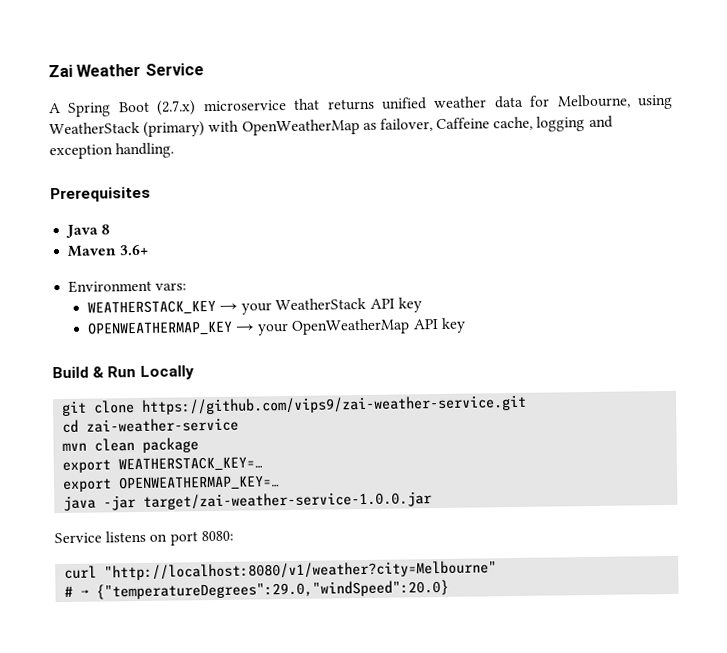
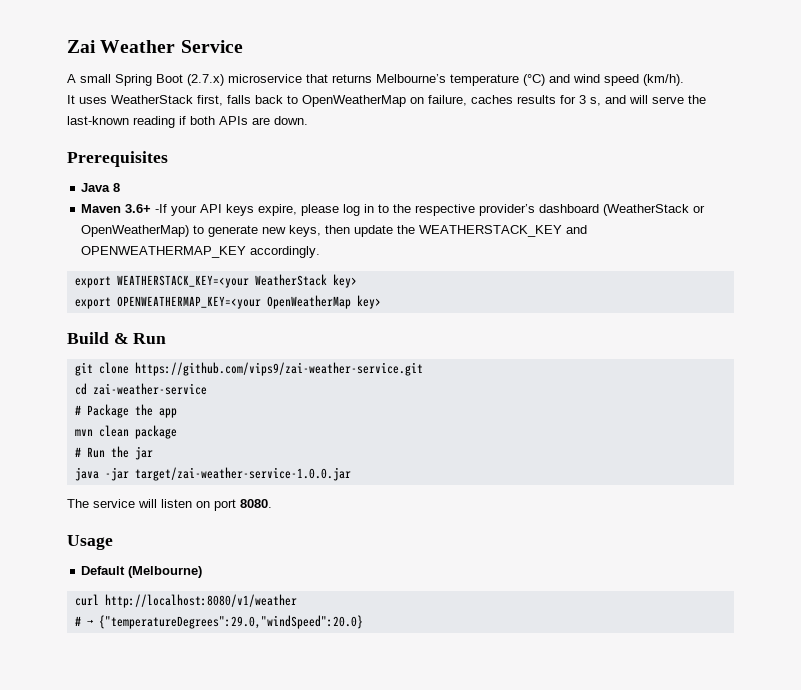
(61, 108) none -> [80,74,111,83] small
[380,94,674,110] [49,115,613,137] [49,142,175,160] unified weather data for Melbourne, using WeatherStack (primary) with OpenWeatherMap as failover, Caffeine cache, logging and exception handling. -> [376,74,684,86] [67,95,706,107] [67,116,308,128] Melbourne’s temperature (°C) and wind speed (km/h). // It uses WeatherStack first, falls back to OpenWeatherMap on failure, caches results for 3 s, and will serve the last-known reading if both APIs are down.
[68,279,188,293] [86,297,422,315] [86,317,466,336] // Environment vars: // WEATHERSTACK_KEY → your WeatherStack API key // OPENWEATHERMAP_KEY → your OpenWeatherMap API key -> [155,204,706,216] [81,225,588,237] [81,246,321,258] [74,274,357,288] [74,295,381,309] -If your API keys expire, please log in to the respective provider’s dashboard (WeatherStack or OpenWeatherMap) to generate new keys, then update the WEATHERSTACK_KEY and OPENWEATHERMAP_KEY accordingly. // export WEATHERSTACK_KEY=<your WeatherStack key> // export OPENWEATHERMAP_KEY=<your OpenWeatherMap key>
[139,365,194,380] Locally -> (167, 338) none
(240, 425) none -> [74,404,177,418] // # Package the app
[62,456,264,473] [62,475,281,492] export WEATHERSTACK_KEY=… // export OPENWEATHERMAP_KEY=… -> [74,446,153,460] # Run the jar
[54,530,234,546] Service listens on port 8080: -> [67,499,272,511] [67,535,113,550] [81,566,203,578] The service will listen on port 8080. // Usage // Default (Melbourne)
[104,560,498,581] "http://localhost:8080/v1/weather?city=Melbourne" -> [104,594,297,608] http://localhost:8080/v1/weather

